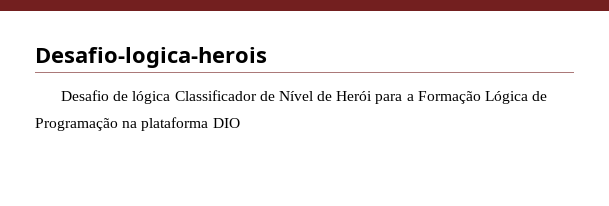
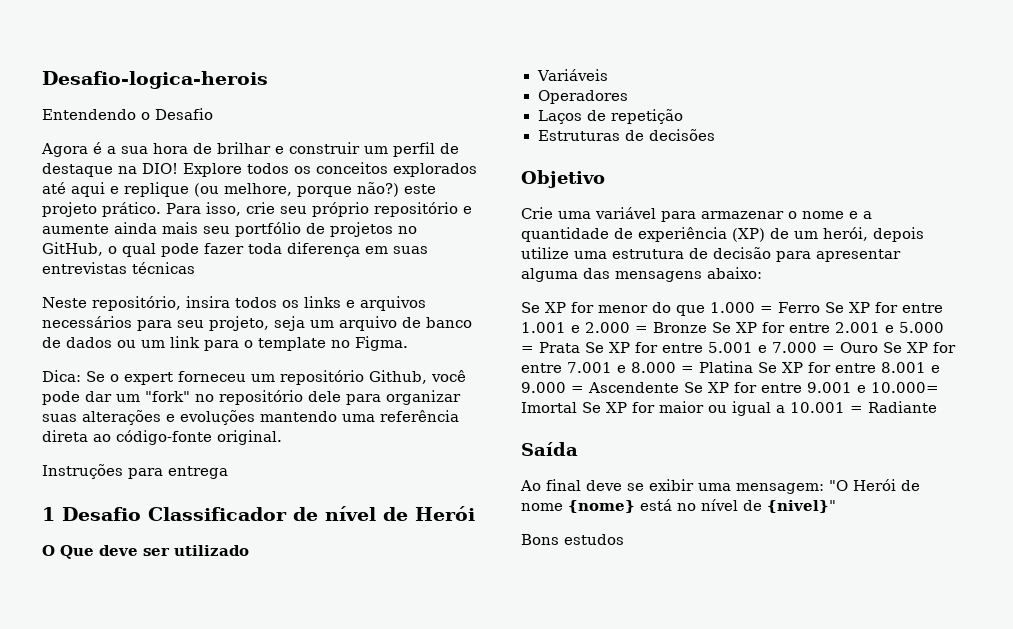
[60,90,171,104] Desafio de lógica -> [42,108,213,120] [41,142,459,157] [42,162,477,177] [42,182,436,197] [42,202,472,217] [42,222,417,237] [42,242,428,257] [42,262,195,274] [42,296,426,311] [42,316,472,331] [42,336,408,351] [42,370,466,385] [42,390,461,405] [42,410,459,425] [42,430,282,445] [42,464,228,479] [42,507,141,521] Entendendo o Desafio // Agora é a sua hora de brilhar e construir um perfil de destaque na DIO! Explore todos os conceitos explorados até aqui e replique (ou melhore, porque não?) este projeto prático. Para isso, crie seu próprio repositório e aumente ainda mais seu portfólio de projetos no GitHub, o qual pode fazer toda diferença em suas entrevistas técnicas // Neste repositório, insira todos os links e arquivos necessários para seu projeto, seja um arquivo de banco de dados ou um link para o template no Figma. // Dica: Se o expert forneceu um repositório Github, você pode dar um "fork" no repositório dele para organizar suas alterações e evoluções mantendo uma referência direta ao código-fonte original. // Instruções para entrega // 1 Desafio
[278,91,313,101] Nível -> [325,506,376,521] nível
[375,91,548,104] [35,117,240,131] para a Formação Lógica de Programação na plataforma DIO -> [42,545,249,559] [536,69,609,81] [537,90,628,104] [537,109,683,124] [537,129,715,141] [521,170,605,188] [521,207,872,222] [521,227,924,242] [521,247,901,262] [521,267,762,282] [521,302,943,316] [521,322,944,333] [521,342,956,353] [521,361,940,373] [521,382,939,393] [521,401,937,416] [521,442,578,456] [520,479,920,494] [521,499,836,513] [521,534,624,545] // O Que deve ser utilizado // Variáveis // Operadores // Laços de repetição // Estruturas de decisões // Objetivo // Crie uma variável para armazenar o nome e a quantidade de experiência (XP) de um herói, depois utilize uma estrutura de decisão para apresentar alguma das mensagens abaixo: // Se XP for menor do que 1.000 = Ferro Se XP for entre 1.001 e 2.000 = Bronze Se XP for entre 2.001 e 5.000 = Prata Se XP for entre 5.001 e 7.000 = Ouro Se XP for entre 7.001 e 8.000 = Platina Se XP for entre 8.001 e 9.000 = Ascendente Se XP for entre 9.001 e 10.000= Imortal Se XP for maior ou igual a 10.001 = Radiante // Saída // Ao final deve se exibir uma mensagem: "O Herói de nome {nome} está no nível de {nivel}" // Bons estudos

